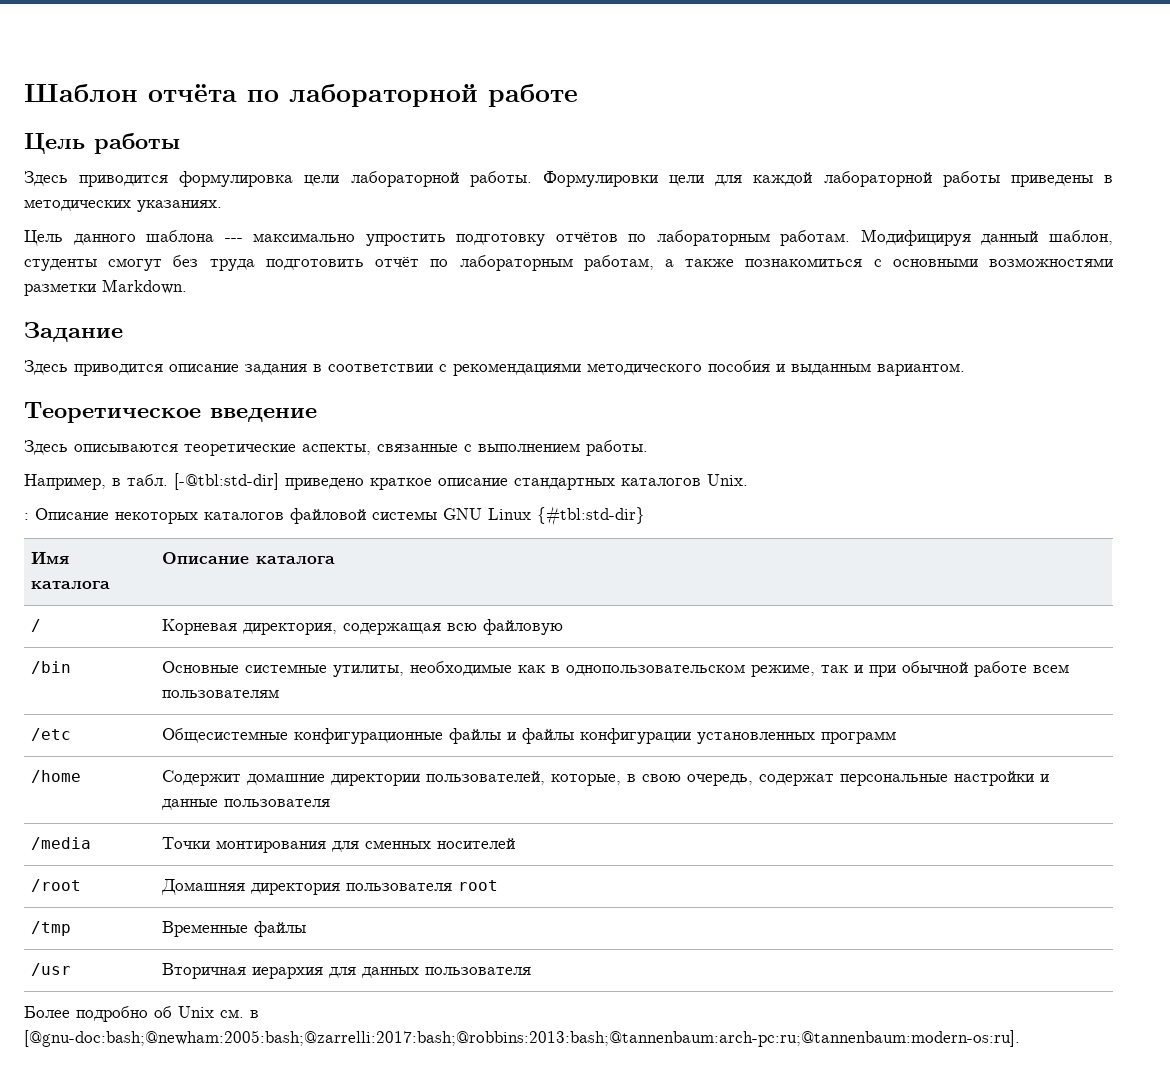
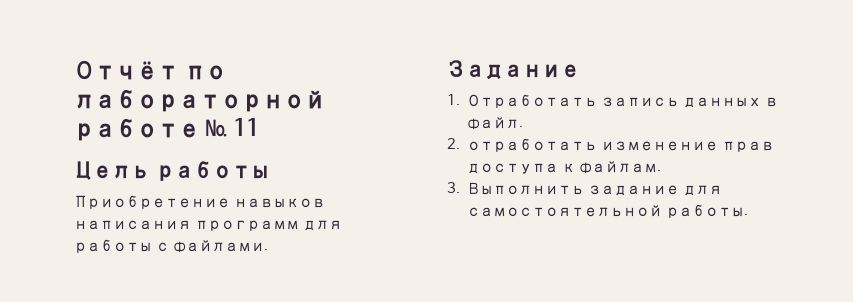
[24,84,237,102] Шаблон отчёта -> [74,60,179,80] Отчёт
(578, 95) none -> [206,118,260,137] № 11
[24,171,1114,187] [24,199,222,212] [24,229,1113,246] [24,255,1113,271] [24,279,187,296] [24,322,123,342] [24,360,965,376] [24,402,317,423] [24,440,648,456] [24,473,748,490] [24,506,645,526] [30,551,69,564] [30,581,110,589] [161,552,335,564] [30,619,41,632] [161,619,563,635] [30,661,71,674] [161,661,1069,677] [161,689,279,698] [30,728,71,741] [161,728,896,744] [30,770,81,783] [161,770,1049,786] [161,799,330,810] [30,837,91,850] [161,837,515,853] [30,879,81,892] [160,879,498,895] [30,921,71,936] [161,921,306,937] [30,963,71,976] [161,963,531,979] [24,1006,259,1022] [24,1030,1020,1047] Здесь приводится формулировка цели лабораторной работы. Формулировки цели для каждой лабораторной работы приведены в методических указаниях. // Цель данного шаблона --- максимально упростить подготовку отчётов по лабораторным работам. Модифицируя данный шаблон, студенты смогут без труда подготовить отчёт по лабораторным работам, а также познакомиться с основными возможностями разметки Markdown. // Задание // Здесь приводится описание задания в соответствии с рекомендациями методического пособия и выданным вариантом. // Теоретическое введение // Здесь описываются теоретические аспекты, связанные с выполнением работы. // Например, в табл. [-@tbl:std-dir] приведено краткое описание стандартных каталогов Unix. // : Описание некоторых каталогов файловой системы GNU Linux {#tbl:std-dir} // Имя каталога | Описание каталога // / | Корневая директория, содержащая всю файловую // /bin | Основные системные утилиты, необходимые как в однопользовательском режиме, так и при обычной работе всем пользователям // /etc | Общесистемные конфигурационные файлы и файлы конфигурации установленных программ // /home | Содержит домашние директории пользователей, которые, в свою очередь, содержат персональные настройки и данные пользователя // /media | Точки монтирования для сменных носителей // /root | Домашняя директория пользователя root // /tmp | Временные файлы // /usr | Вторичная иерархия для данных пользователя // Более подробно об Unix см. в [@gnu-doc:bash;@newham:2005:bash;@zarrelli:2017:bash;@robbins:2013:bash;@tannenbaum:arch-pc:ru;@tannenbaum:modern-os:ru]. -> [74,195,325,209] [74,220,342,231] [74,239,268,253] [447,60,580,80] [447,94,778,108] [467,117,524,130] [447,138,775,152] [467,161,662,174] [447,182,723,196] [467,204,749,218] Приобретение навыков написания программ для работы с файлами. // Задание // 1. Отработать запись данных в файл. // 2. отработать изменение прав доступа к файлам. // 3. Выполнить задание для самостоятельной работы.

